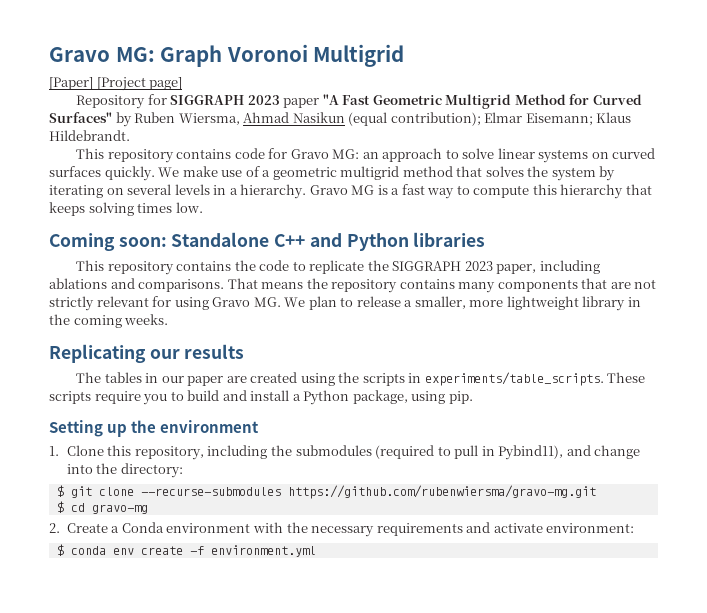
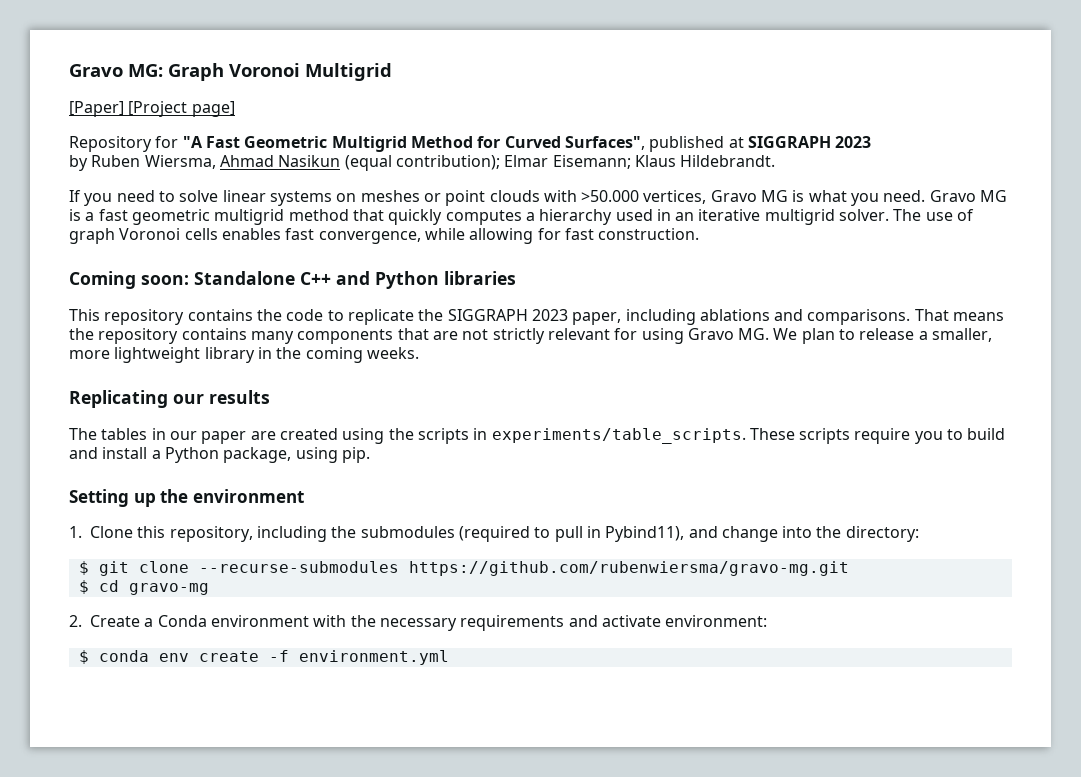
[170,95,320,108] SIGGRAPH 2023 paper -> (179, 142) none
[49,112,112,123] Surfaces" -> [564,136,872,152] Surfaces", published at SIGGRAPH 2023 //
[76,148,443,163] This repository contains code for Gravo MG: an approach -> [69,190,155,206] If you need
[612,148,656,159] [49,166,616,181] [49,184,307,199] curved surfaces quickly. We make use of a geometric multigrid method that solves the system by iterating on several levels in a hierarchy. -> [360,190,926,206] meshes or point clouds with >50.000 vertices, Gravo MG is what you need.
[427,184,652,199] [49,202,203,216] way to compute this hierarchy that keeps solving times low. -> [131,209,975,225] [69,228,700,244] geometric multigrid method that quickly computes a hierarchy used in an iterative multigrid solver. The use of graph Voronoi cells enables fast convergence, while allowing for fast construction.

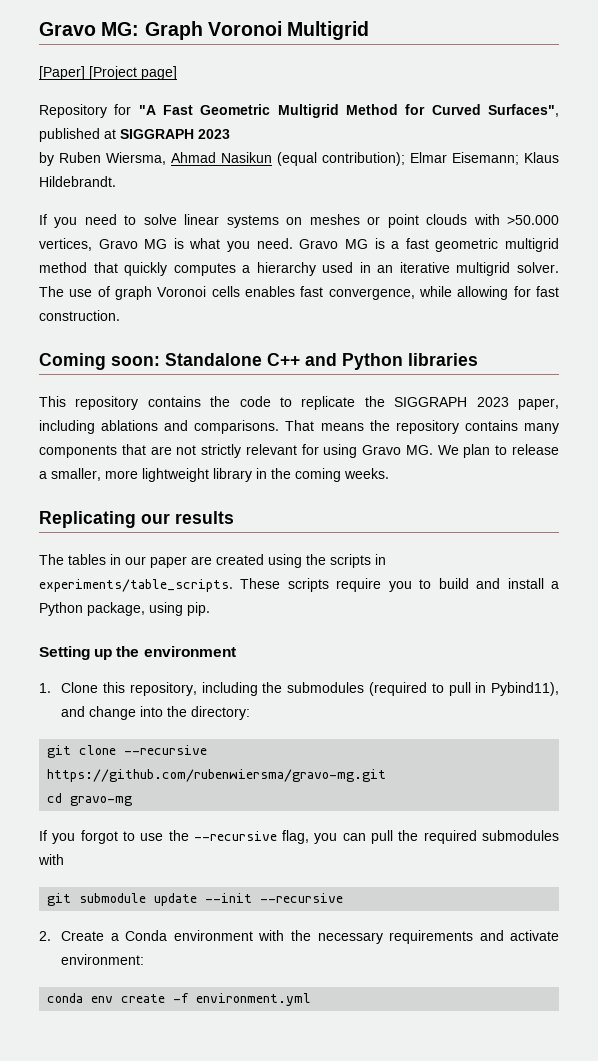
[78,561,89,575] $ -> (251, 713) none
[198,561,399,573] --recurse-submodules -> [124,745,208,755] --recursive
[78,580,89,594] $ -> (387, 775) none
(209, 589) none -> [39,830,560,844] [38,854,64,865] [47,893,344,906] // If you forgot to use the --recursive flag, you can pull the required submodules with // git submodule update --init --recursive
[78,650,89,664] $ -> (145, 959) none

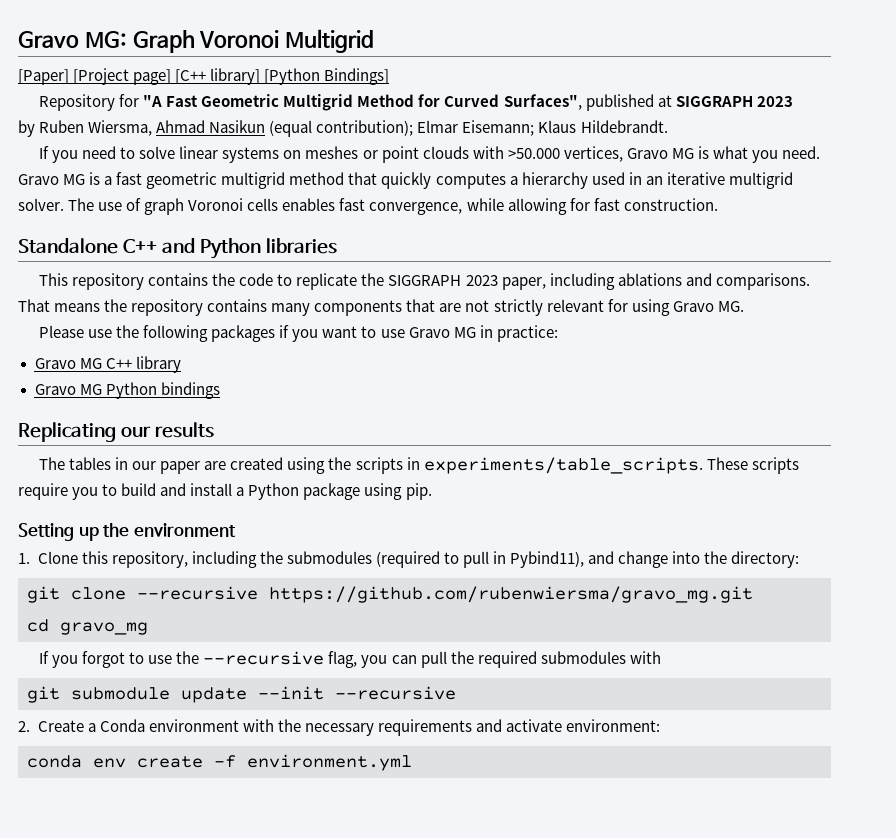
(177, 73) none -> [175,68,390,85] [C++ library] [Python Bindings]
[39,353,160,370] Coming soon: -> (718, 204) none
[437,444,559,458] [39,468,389,482] We plan to release a smaller, more lightweight library in the coming weeks. -> [39,325,558,342] [34,356,181,373] [34,382,220,399] // Please use the following packages if you want to use Gravo MG in practice: // Gravo MG C++ library // Gravo MG Python bindings
[87,602,145,616] package, -> [303,483,361,500] package
[47,769,387,782] https://github.com/rubenwiersma/gravo-mg.git -> [269,586,753,603] https://github.com/rubenwiersma/gravo_mg.git
[70,796,133,806] gravo-mg -> [60,622,148,635] gravo_mg

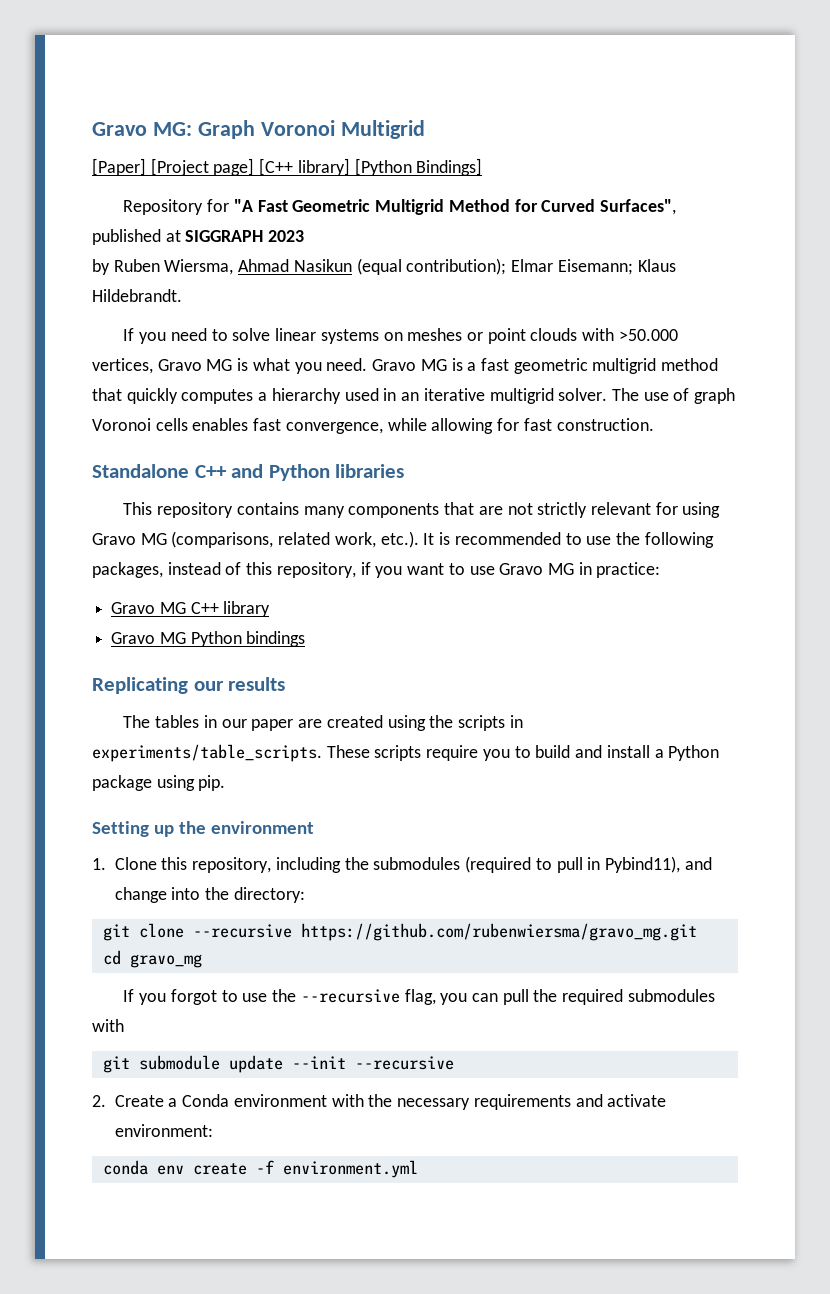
[212,273,810,290] [18,299,268,316] the code to replicate the SIGGRAPH 2023 paper, including ablations and comparisons. That means the repository contains -> (299, 508) none
[717,301,744,312] [39,325,276,342] MG. // Please use the following packages -> [140,531,714,548] [92,562,356,578] MG (comparisons, related work, etc.). It is recommended to use the following packages, instead of this repository,

